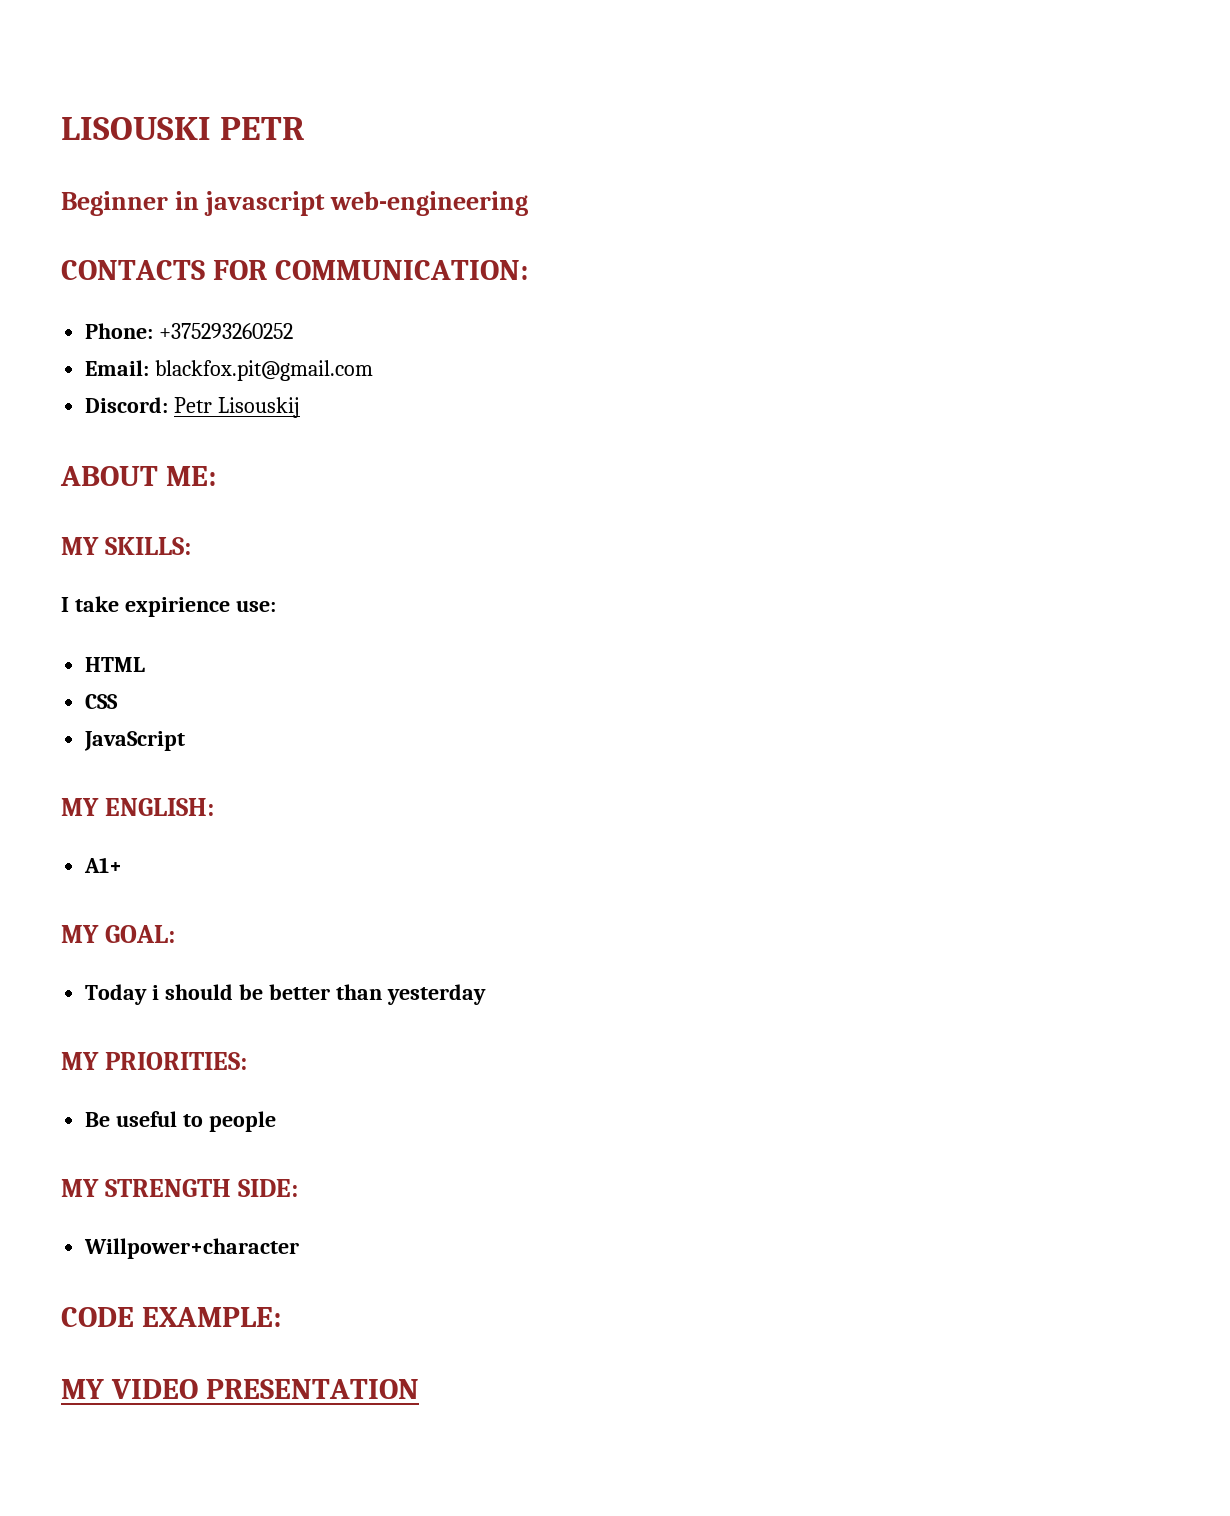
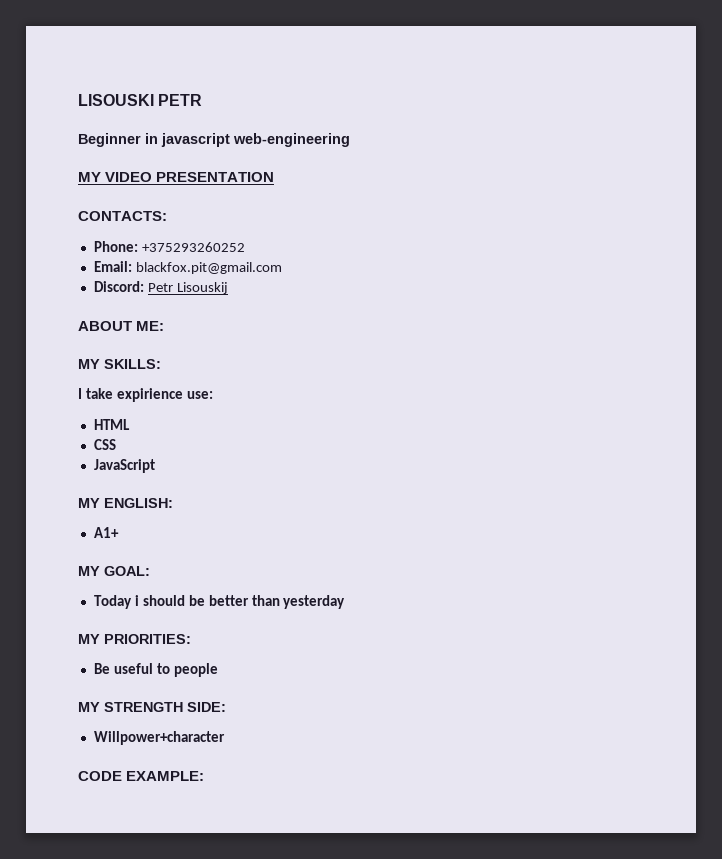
[61,260,528,280] CONTACTS FOR COMMUNICATION: -> [78,172,275,182] [78,211,167,221] MY VIDEO PRESENTATION // CONTACTS:
[61,1379,419,1399] // MY VIDEO PRESENTATION -> (205, 776) none

